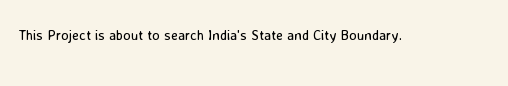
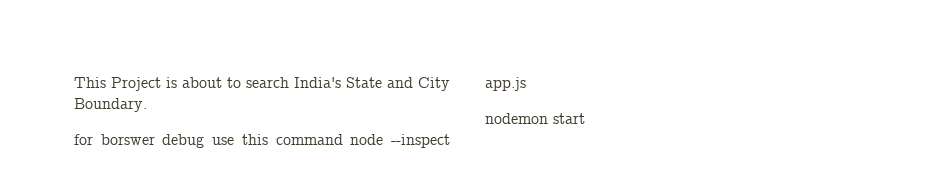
(402, 36) none -> [74,134,451,148] [485,77,526,91] [485,113,585,124] // for borswer debug use this command node --inspect app.js // nodemon start

